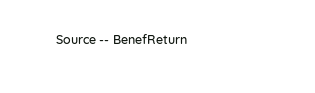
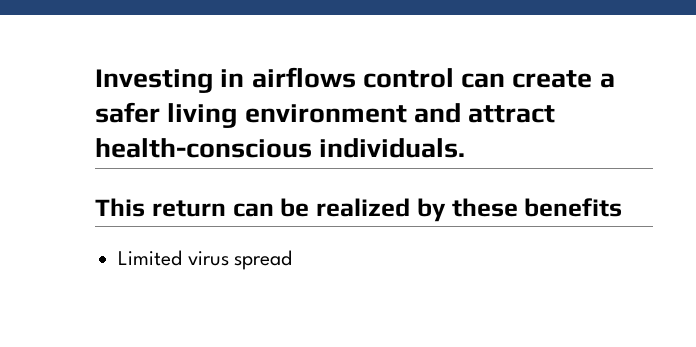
[56,34,187,44] Source -- BenefReturn -> [95,67,615,93] [95,102,556,128] [95,138,466,158] [95,198,623,222] [118,250,293,270] Investing in airflows control can create a safer living environment and attract health-conscious individuals. // This return can be realized by these benefits // Limited virus spread

